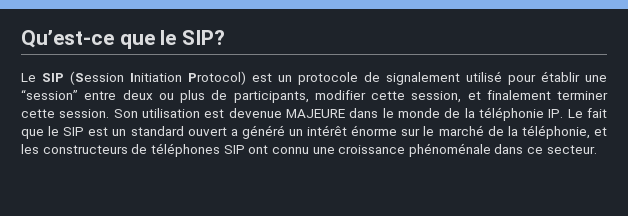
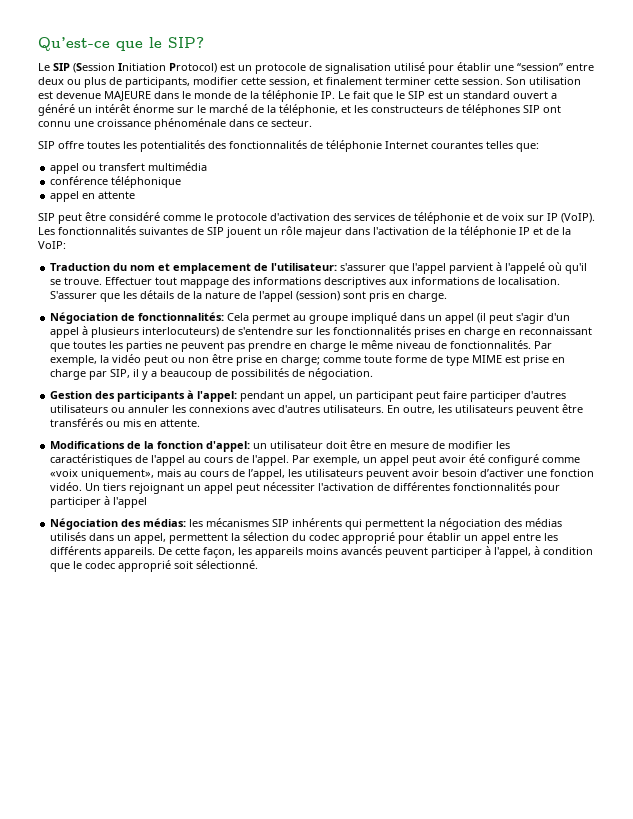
[386,72,460,85] signalement -> [325,63,391,74] signalisation
(597, 149) none -> [38,140,539,152] [50,162,208,174] [50,176,182,188] [50,191,136,202] [38,212,595,224] [38,226,571,238] [38,241,66,249] [50,262,588,274] [50,277,561,288] [50,290,448,302] [50,312,571,324] [50,326,593,338] [50,340,553,352] [50,354,566,366] [50,368,374,380] [50,390,567,402] [50,404,584,416] [50,418,201,427] [50,440,511,452] [50,454,581,466] [50,469,595,480] [50,482,561,494] [50,496,148,508] [50,518,563,530] [50,532,559,544] [50,546,594,558] [50,560,259,572] // SIP offre toutes les potentialités des fonctionnalités de téléphonie Internet courantes telles que: // appel ou transfert multimédia // conférence téléphonique // appel en attente // SIP peut être considéré comme le protocole d'activation des services de téléphonie et de voix sur IP (VoIP). Les fonctionnalités suivantes de SIP jouent un rôle majeur dans l'activation de la téléphonie IP et de la VoIP: // Traduction du nom et emplacement de l'utilisateur: s'assurer que l'appel parvient à l'appelé où qu'il se trouve. Effectuer tout mappage des informations descriptives aux informations de localisation. S'assurer que les détails de la nature de l'appel (session) sont pris en charge. // Négociation de fonctionnalités: Cela permet au groupe impliqué dans un appel (il peut s'agir d'un appel à plusieurs interlocuteurs) de s'entendre sur les fonctionnalités prises en charge en reconnaissant que toutes les parties ne peuvent pas prendre en charge le même niveau de fonctionnalités. Par exemple, la vidéo peut ou non être prise en charge; comme toute forme de type MIME est prise en charge par SIP, il y a beaucoup de possibilités de négociation. // Gestion des participants à l'appel: pendant un appel, un participant peut faire participer d'autres utilisateurs ou annuler les connexions avec d'autres utilisateurs. En outre, les utilisateurs peuvent être transférés ou mis en attente. // Modifications de la fonction d'appel: un utilisateur doit être en mesure de modifier les caractéristiques de l'appel au cours de l'appel. Par exemple, un appel peut avoir été configuré comme «voix uniquement», mais au cours de l’appel, les utilisateurs peuvent avoir besoin d’activer une fonction vidéo. Un tiers rejoignant un appel peut nécessiter l'activation de différentes fonctionnalités pour participer à l'appel // Négociation des médias: les mécanismes SIP inhérents qui permettent la négociation des médias utilisés dans un appel, permettent la sélection du codec approprié pour établir un appel entre les différents appareils. De cette façon, les appareils moins avancés peuvent participer à l'appel, à condition que le codec approprié soit sélectionné.

